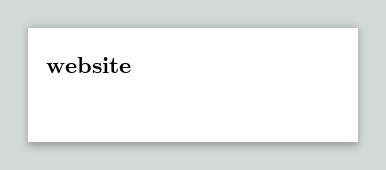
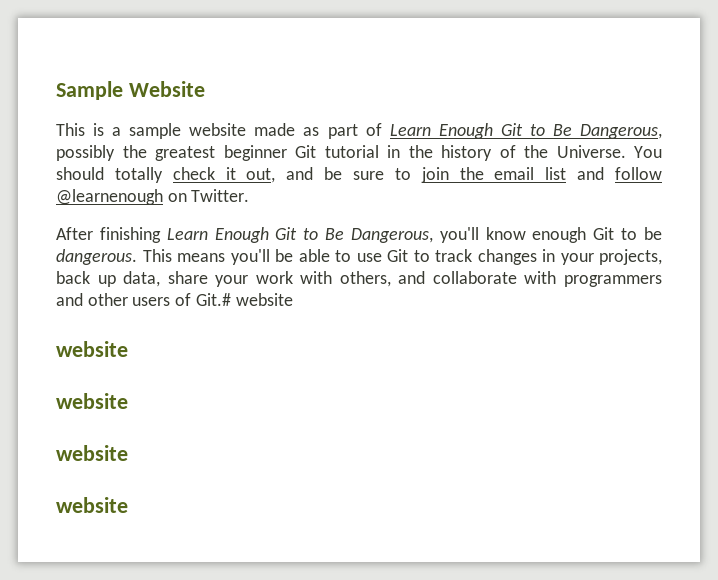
(46, 65) none -> [56,81,205,100] [56,123,662,139] [56,145,662,161] [56,167,662,183] [56,189,250,205] [56,227,662,243] [56,249,662,265] [56,271,662,287] [56,293,293,306] [56,341,128,357] [56,393,128,409] [56,445,128,461] Sample Website // This is a sample website made as part of Learn Enough Git to Be Dangerous, possibly the greatest beginner Git tutorial in the history of the Universe. You should totally check it out, and be sure to join the email list and follow @learnenough on Twitter. // After finishing Learn Enough Git to Be Dangerous, you'll know enough Git to be dangerous. This means you'll be able to use Git to track changes in your projects, back up data, share your work with others, and collaborate with programmers and other users of Git.# website // website // website // website //

